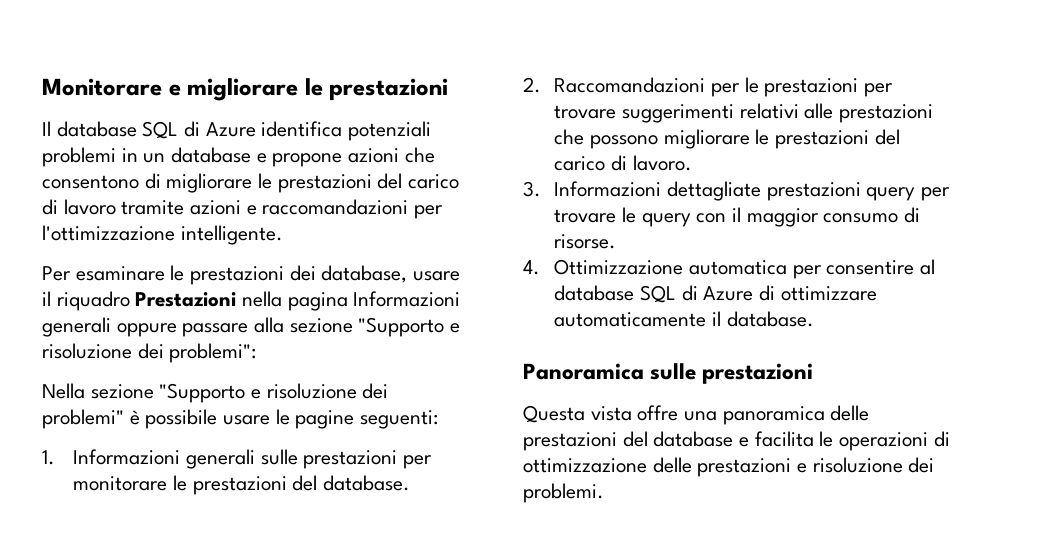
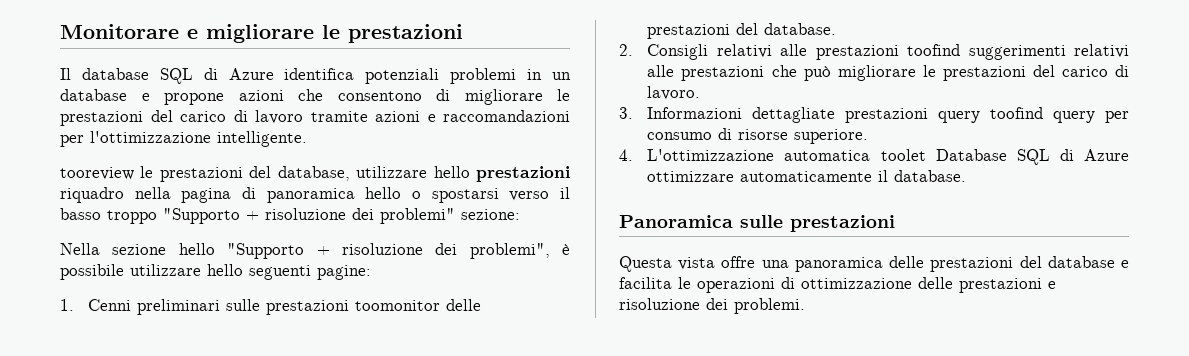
[42,265,461,285] [42,291,461,311] [42,317,461,337] [42,343,257,363] Per esaminare le prestazioni dei database, usare il riquadro Prestazioni nella pagina Informazioni generali oppure passare alla sezione "Supporto e risoluzione dei problemi": -> [60,166,570,182] [60,187,570,203] [60,208,520,224] tooreview le prestazioni del database, utilizzare hello prestazioni riquadro nella pagina di panoramica hello o spostarsi verso il basso troppo "Supporto + risoluzione dei problemi" sezione:
[159,383,389,403] [42,409,124,429] "Supporto e risoluzione dei problemi" -> [178,243,550,259] hello "Supporto + risoluzione dei problemi",
[223,409,439,429] [42,449,433,469] [73,475,411,495] [523,77,894,97] [554,105,617,119] usare le pagine seguenti: // 1. Informazioni generali sulle prestazioni per monitorare le prestazioni del database. // 2. Raccomandazioni per le prestazioni per trovare -> [130,264,371,280] [60,299,482,315] [647,23,837,39] [619,44,961,60] utilizzare hello seguenti pagine: // 1. Cenni preliminari sulle prestazioni toomonitor delle prestazioni del database. // 2. Consigli relativi alle prestazioni toofind
[590,135,659,149] possono -> [803,66,831,81] può
[921,187,951,201] [554,207,921,227] [554,234,617,249] [523,259,936,279] [554,285,776,303] per trovare le query con il maggior consumo di risorse. // 4. Ottimizzazione automatica per consentire al database SQL di Azure di -> [990,107,1129,123] [647,128,869,144] [619,149,1129,165] toofind query per consumo di risorse superiore. // 4. L'ottimizzazione automatica toolet Database SQL di Azure

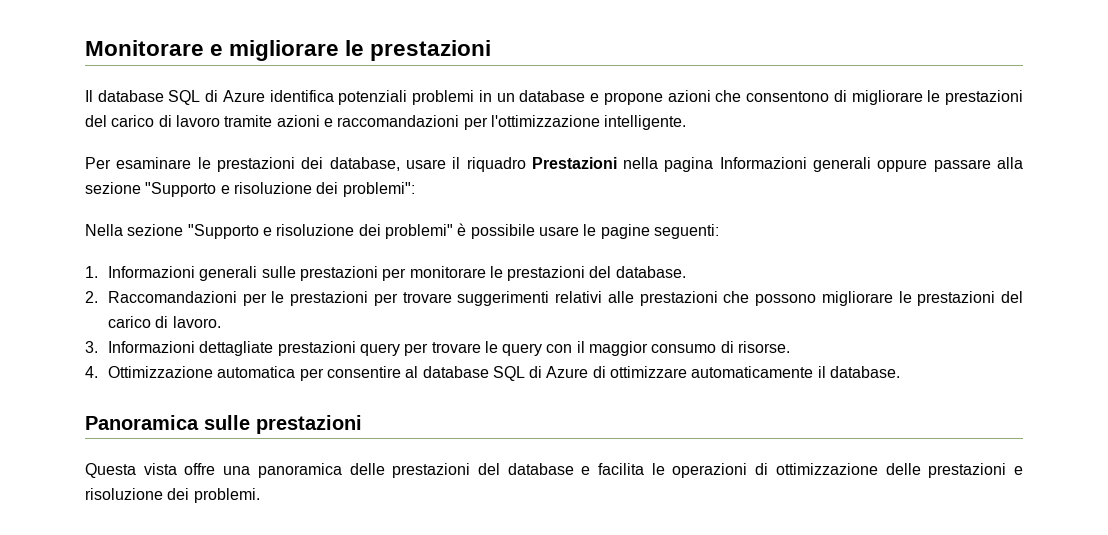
[60,166,570,182] [60,187,570,203] [60,208,520,224] [60,243,570,259] [60,264,371,280] [60,299,482,315] [647,23,837,39] [619,44,961,60] tooreview le prestazioni del database, utilizzare hello prestazioni riquadro nella pagina di panoramica hello o spostarsi verso il basso troppo "Supporto + risoluzione dei problemi" sezione: // Nella sezione hello "Supporto + risoluzione dei problemi", è possibile utilizzare hello seguenti pagine: // 1. Cenni preliminari sulle prestazioni toomonitor delle prestazioni del database. // 2. Consigli relativi alle prestazioni toofind -> [85,157,1023,172] [85,182,415,197] [85,223,719,239] [85,266,686,281] [85,291,452,306] Per esaminare le prestazioni dei database, usare il riquadro Prestazioni nella pagina Informazioni generali oppure passare alla sezione "Supporto e risoluzione dei problemi": // Nella sezione "Supporto e risoluzione dei problemi" è possibile usare le pagine seguenti: // 1. Informazioni generali sulle prestazioni per monitorare le prestazioni del database. // 2. Raccomandazioni per le prestazioni per trovare
[803,66,831,81] può -> [755,294,817,306] possono
[990,107,1129,123] [647,128,869,144] [619,149,1129,165] toofind query per consumo di risorse superiore. // 4. L'ottimizzazione automatica toolet Database SQL di Azure -> [404,341,791,356] [85,366,606,381] per trovare le query con il maggior consumo di risorse. // 4. Ottimizzazione automatica per consentire al database SQL di Azure di

